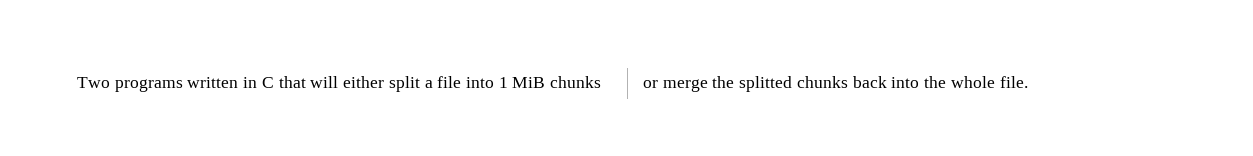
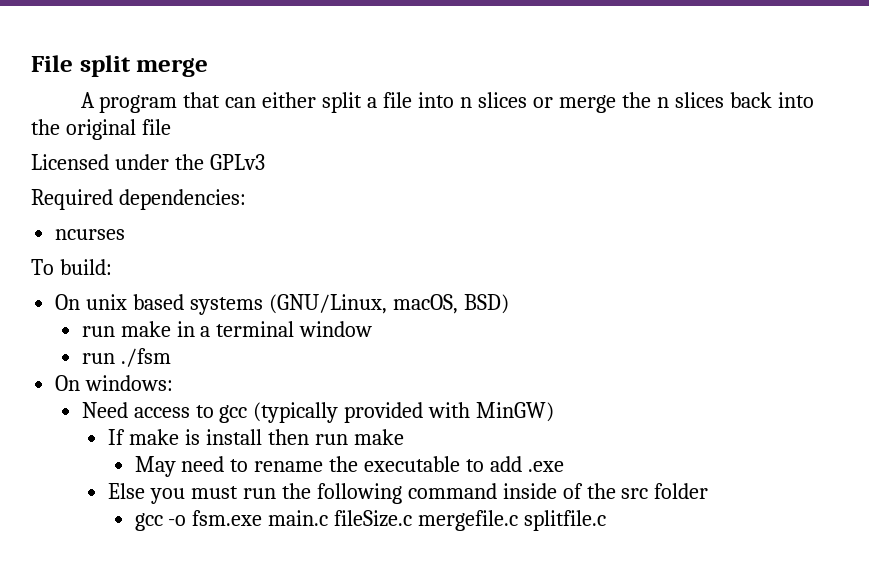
[77,76,339,92] Two programs written in C that will -> [31,55,209,77] [80,92,257,113] File split merge // A program that can
[498,76,602,88] 1 MiB chunks -> [460,92,527,108] n slices
[739,76,848,92] splitted chunks -> [656,92,724,108] n slices
[950,76,1028,88] whole file. -> [65,119,171,140] [31,154,265,170] [31,189,246,210] [55,229,126,240] [31,259,112,275] [55,294,509,315] [81,321,373,337] [81,348,171,367] [55,375,174,391] [81,402,555,423] [108,429,404,445] [134,456,565,477] [108,483,709,504] [134,510,607,531] original file // Licensed under the GPLv3 // Required dependencies: // ncurses // To build: // On unix based systems (GNU/Linux, macOS, BSD) // run make in a terminal window // run ./fsm // On windows: // Need access to gcc (typically provided with MinGW) // If make is install then run make // May need to rename the executable to add .exe // Else you must run the following command inside of the src folder // gcc -o fsm.exe main.c fileSize.c mergefile.c splitfile.c

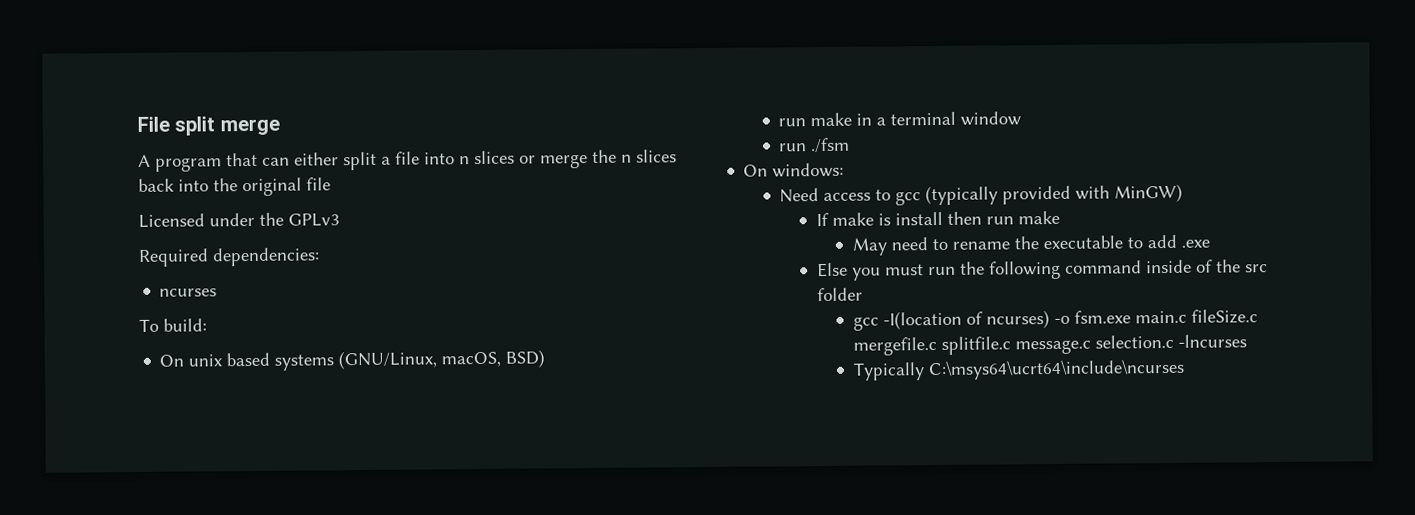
(163, 522) none -> [882,310,1050,330] -I(location of ncurses)
(607, 520) none -> [1014,334,1247,355] [852,358,1185,381] message.c selection.c -lncurses // Typically C:\msys64\ucrt64\include\ncurses

